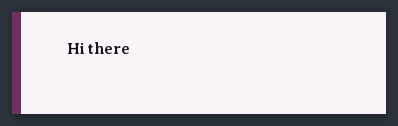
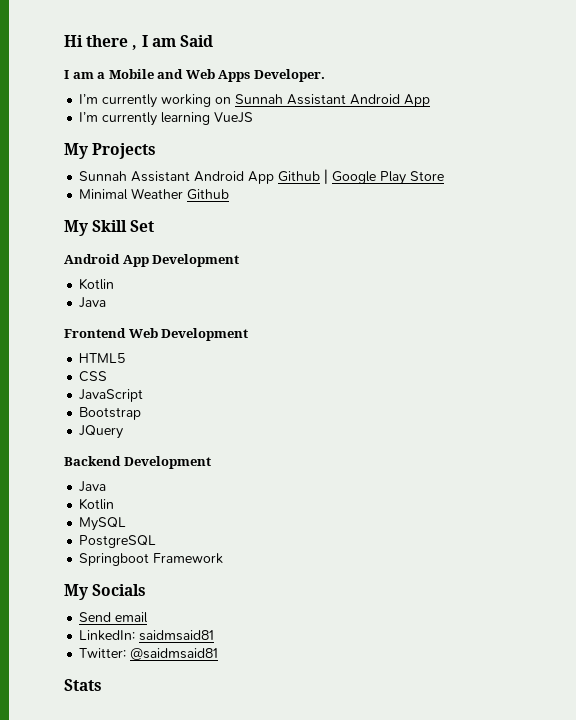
(131, 48) none -> [132,35,213,50] [64,69,325,82] [79,94,431,108] [79,112,254,126] [64,143,157,159] [79,169,445,185] [79,188,230,200] [64,220,155,236] [64,254,240,267] [79,278,115,290] [79,297,107,308] [64,328,249,341] [79,353,126,363] [79,371,108,382] [79,389,144,402] [79,407,142,420] [79,425,124,439] [64,456,211,469] [79,481,107,492] [79,498,115,510] [79,517,127,531] [79,535,157,548] [79,553,224,566] [64,584,147,600] [79,612,149,623] [79,630,215,641] [79,648,219,660] [64,679,102,691] , I am Said // I am a Mobile and Web Apps Developer. // I’m currently working on Sunnah Assistant Android App // I’m currently learning VueJS // My Projects // Sunnah Assistant Android App Github | Google Play Store // Minimal Weather Github // My Skill Set // Android App Development // Kotlin // Java // Frontend Web Development // HTML5 // CSS // JavaScript // Bootstrap // JQuery // Backend Development // Java // Kotlin // MySQL // PostgreSQL // Springboot Framework // My Socials // Send email // LinkedIn: saidmsaid81 // Twitter: @saidmsaid81 // Stats

